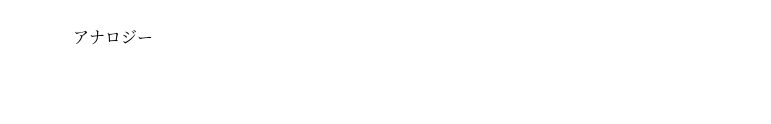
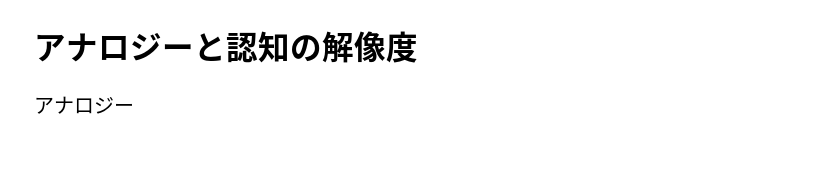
[73,29,153,45] アナロジー -> [34,31,418,63] [34,96,134,114] アナロジーと認知の解像度 // アナロジー

